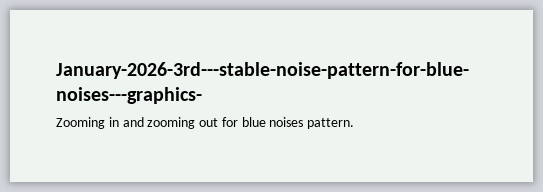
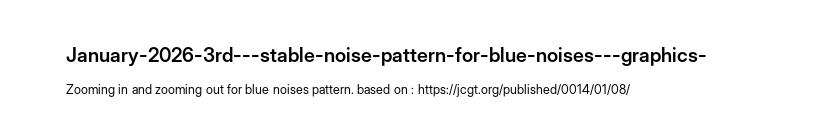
(355, 123) none -> [357,84,630,97] based on : https://jcgt.org/published/0014/01/08/

